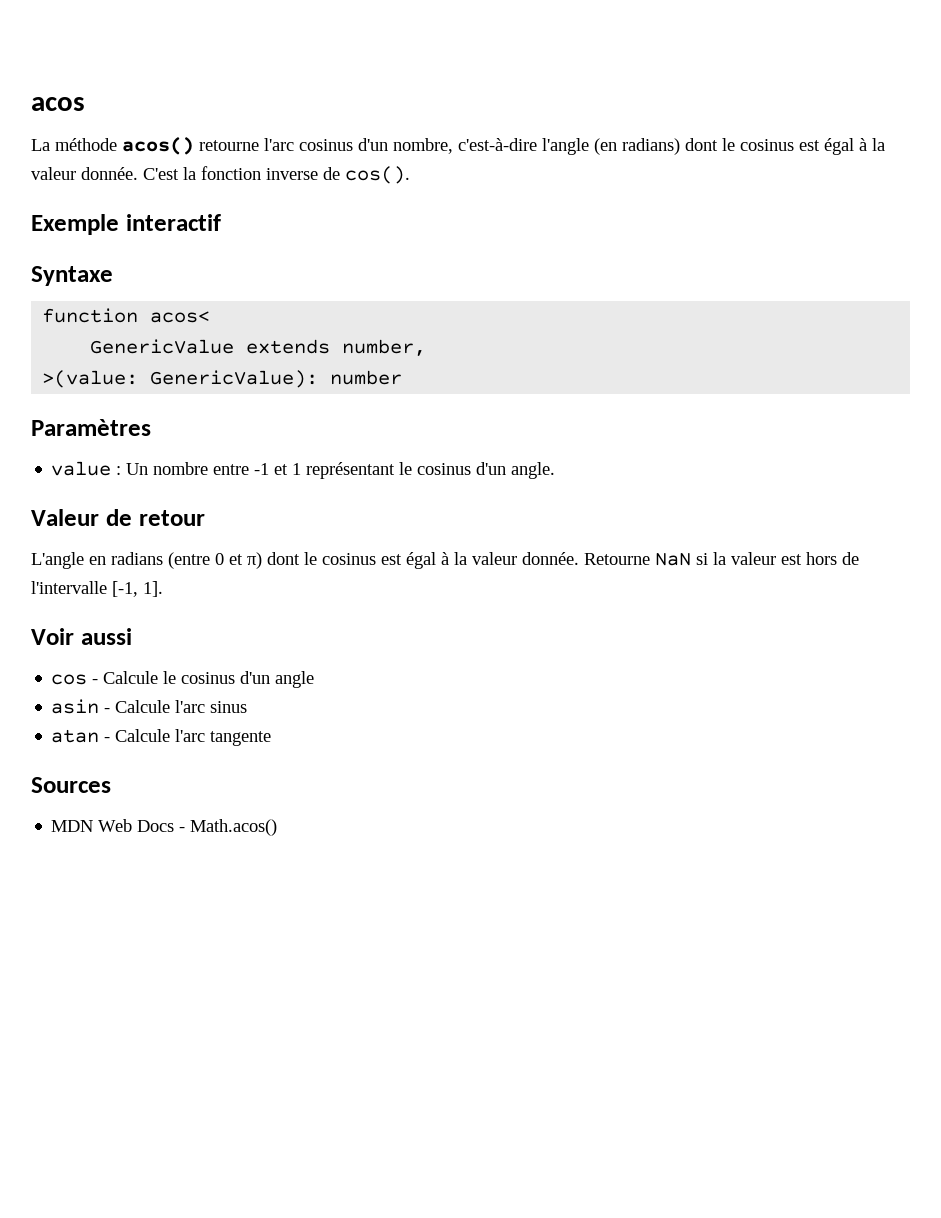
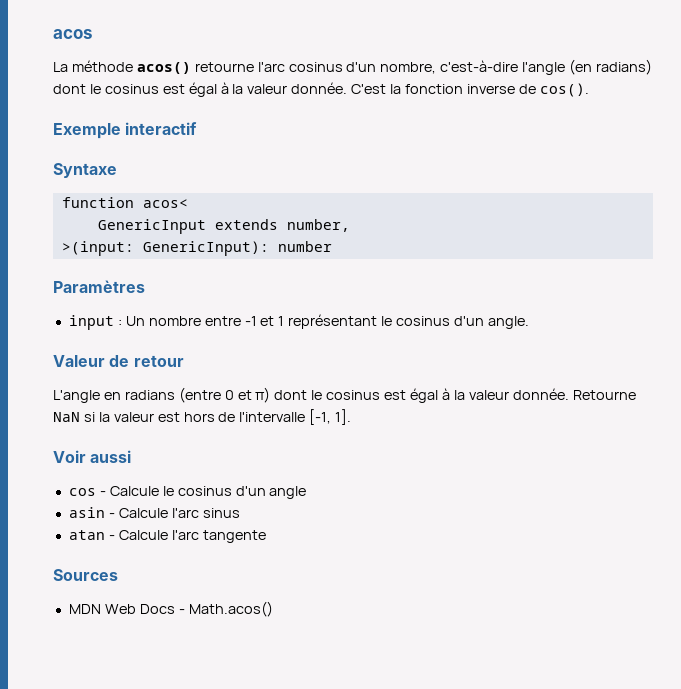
[90,339,235,354] GenericValue -> [97,219,206,234] GenericInput
[42,370,319,388] >(value: GenericValue): -> [61,241,269,256] >(input: GenericInput):
[51,461,112,476] value -> [68,315,114,330] input

